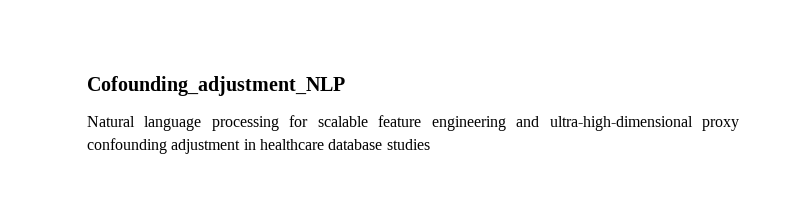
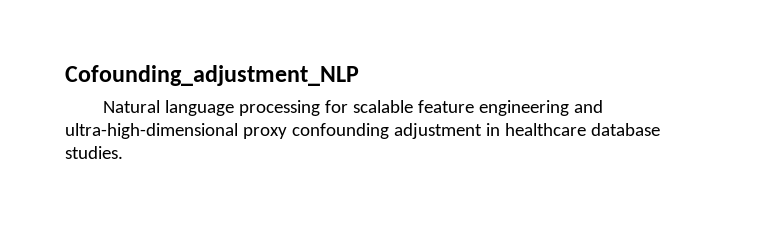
[386,139,430,150] studies -> [65,146,123,159] studies.

